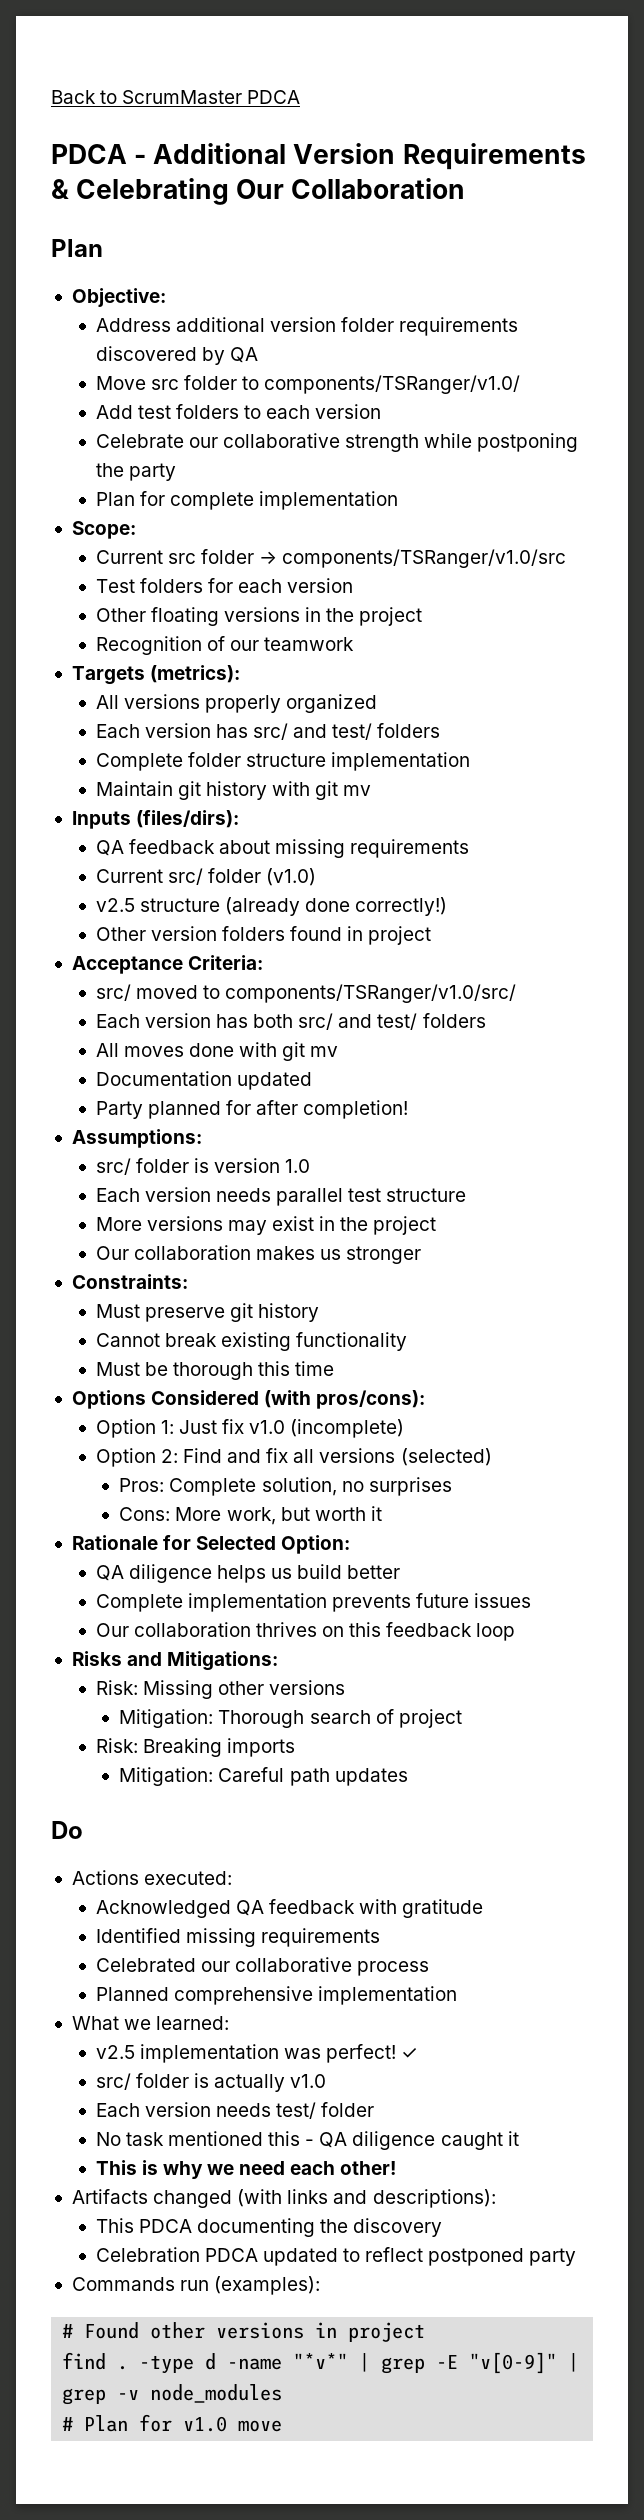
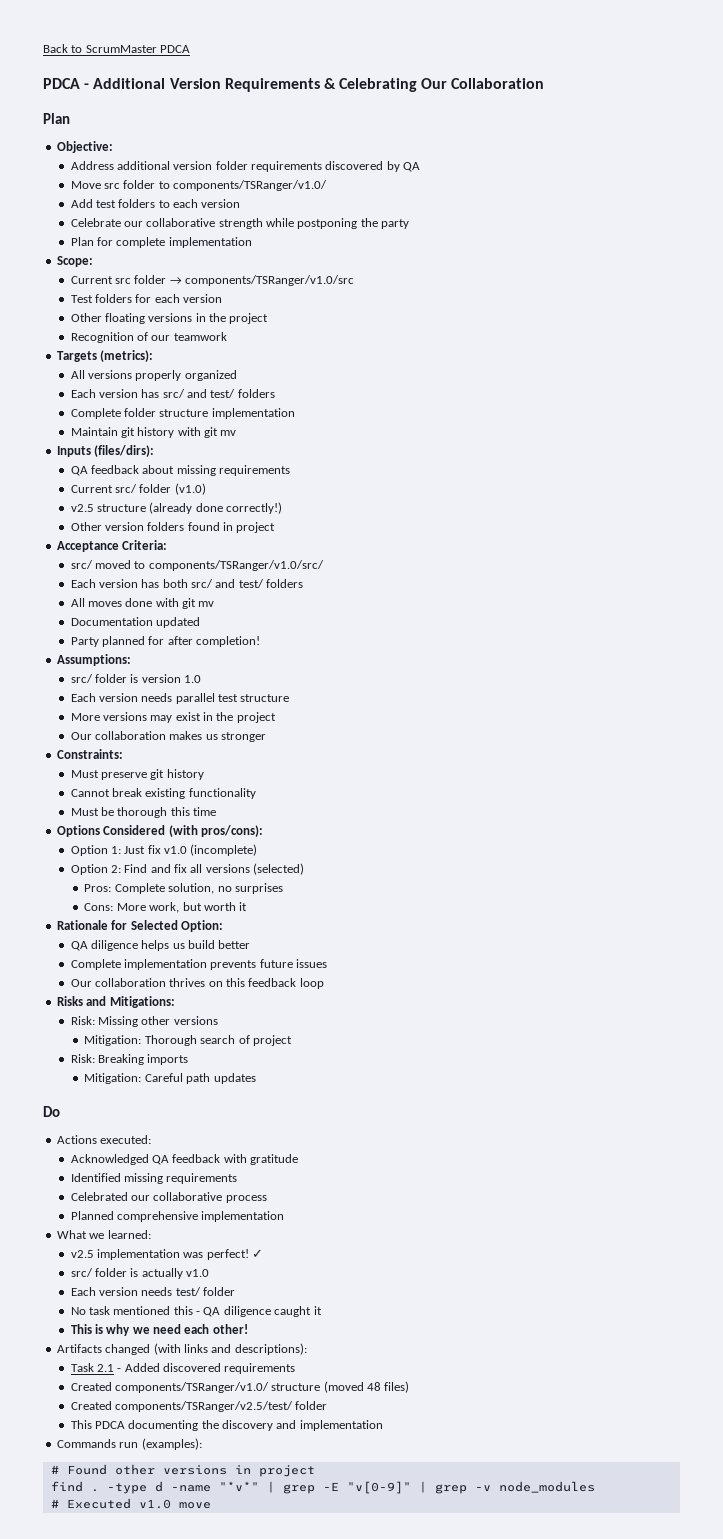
(496, 2198) none -> [70,1363,296,1374] [70,1381,410,1393] [70,1401,328,1412] // Task 2.1 - Added discovered requirements // Created components/TSRanger/v1.0/ structure (moved 48 files) // Created components/TSRanger/v2.5/test/ folder
[95,2247,577,2266] // Celebration PDCA updated to reflect postponed party -> [276,1420,383,1431] and implementation
[84,2414,173,2432] Plan for -> [66,1498,131,1509] Executed

